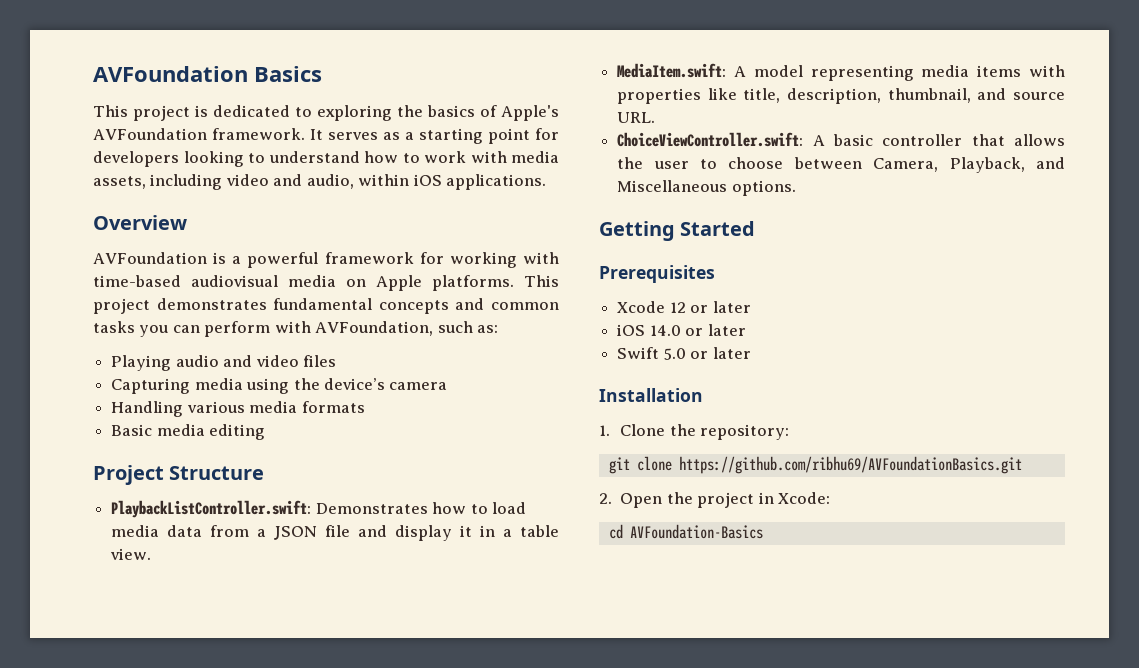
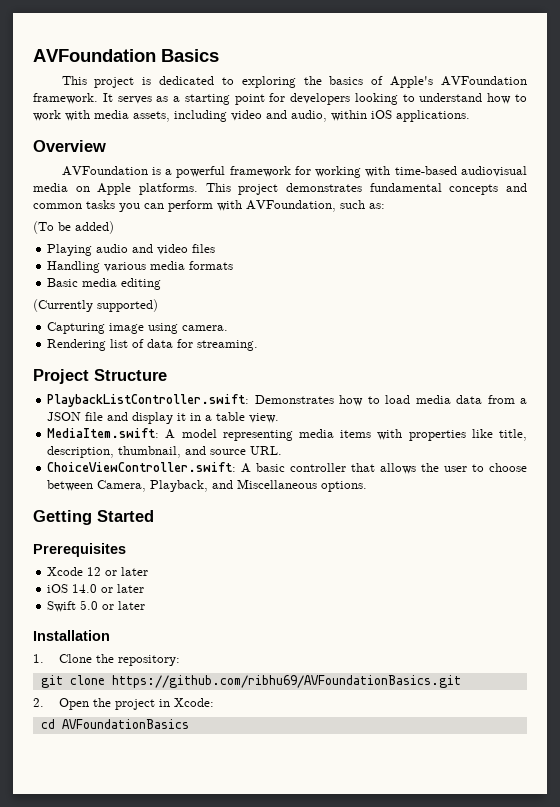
(499, 329) none -> [33,221,114,234] // (To be added)
[111,378,448,394] // Capturing media using the device’s camera -> (216, 248) none
(266, 432) none -> [33,299,158,312] [47,322,229,334] [47,339,259,351] // (Currently supported) // Capturing image using camera. // Rendering list of data for streaming.
[629,524,763,539] AVFoundation-Basics -> [61,719,189,729] AVFoundationBasics

